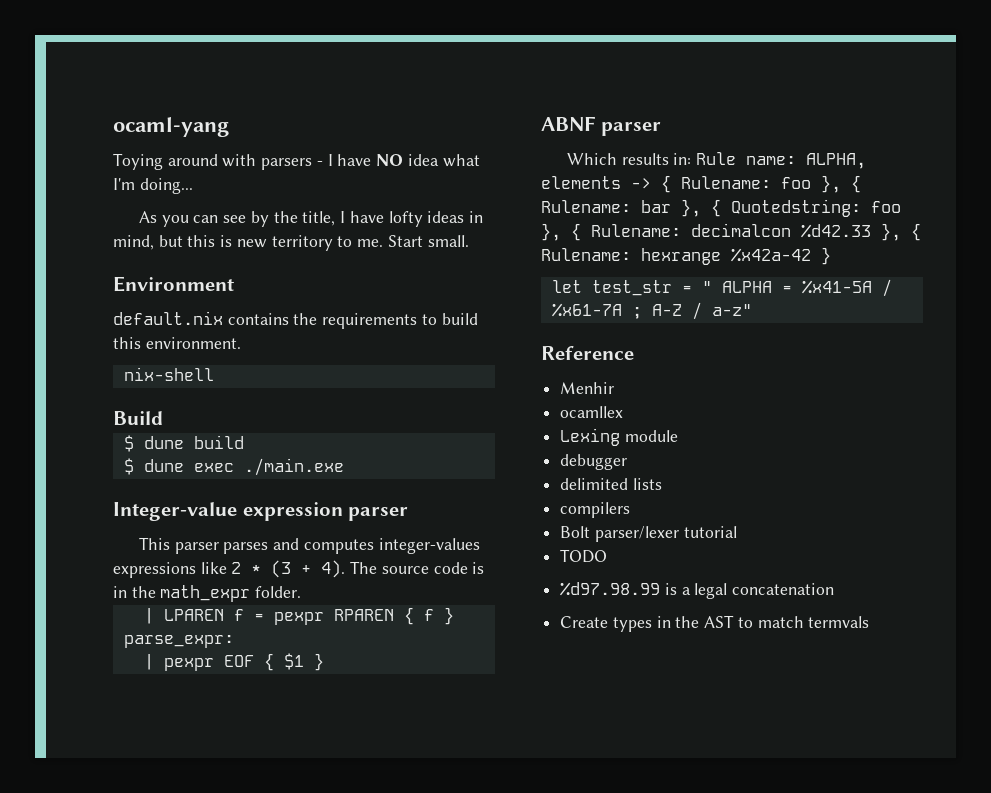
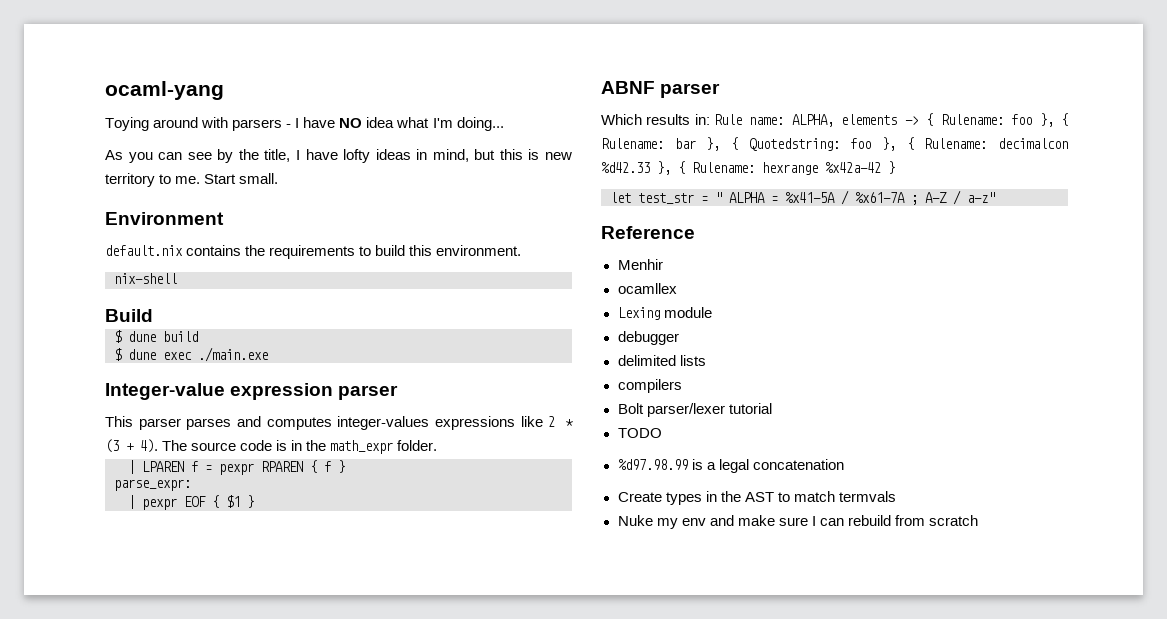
(870, 622) none -> [617,515,978,529] // Nuke my env and make sure I can rebuild from scratch

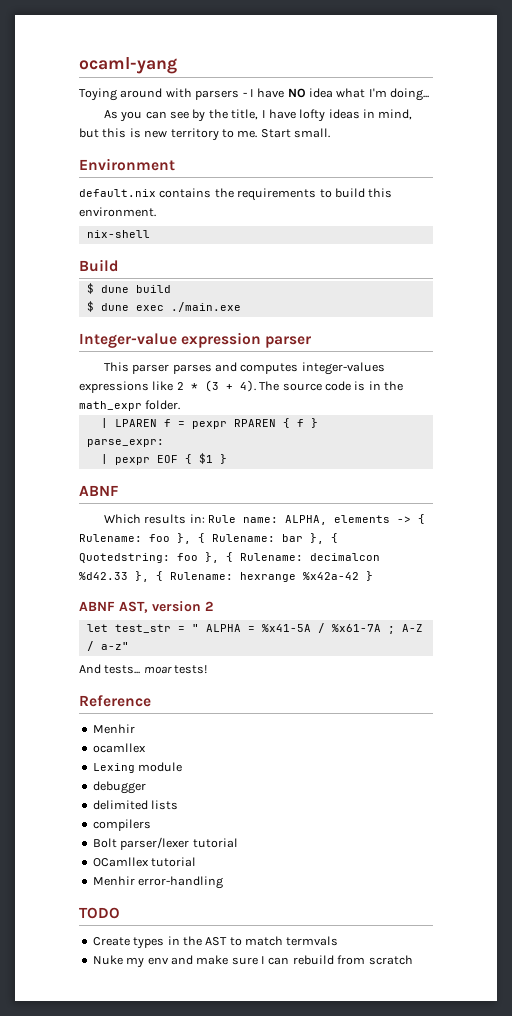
[660,83,721,98] parser -> (118, 490) none
(895, 167) none -> [79,601,213,613] // ABNF AST, version 2
(995, 197) none -> [79,664,208,674] // And tests... moar tests!
[617,428,662,438] [617,459,844,473] TODO // %d97.98.99 is a legal concatenation -> [92,857,197,867] [92,876,224,889] [79,907,120,919] OCamllex tutorial // Menhir error-handling // TODO

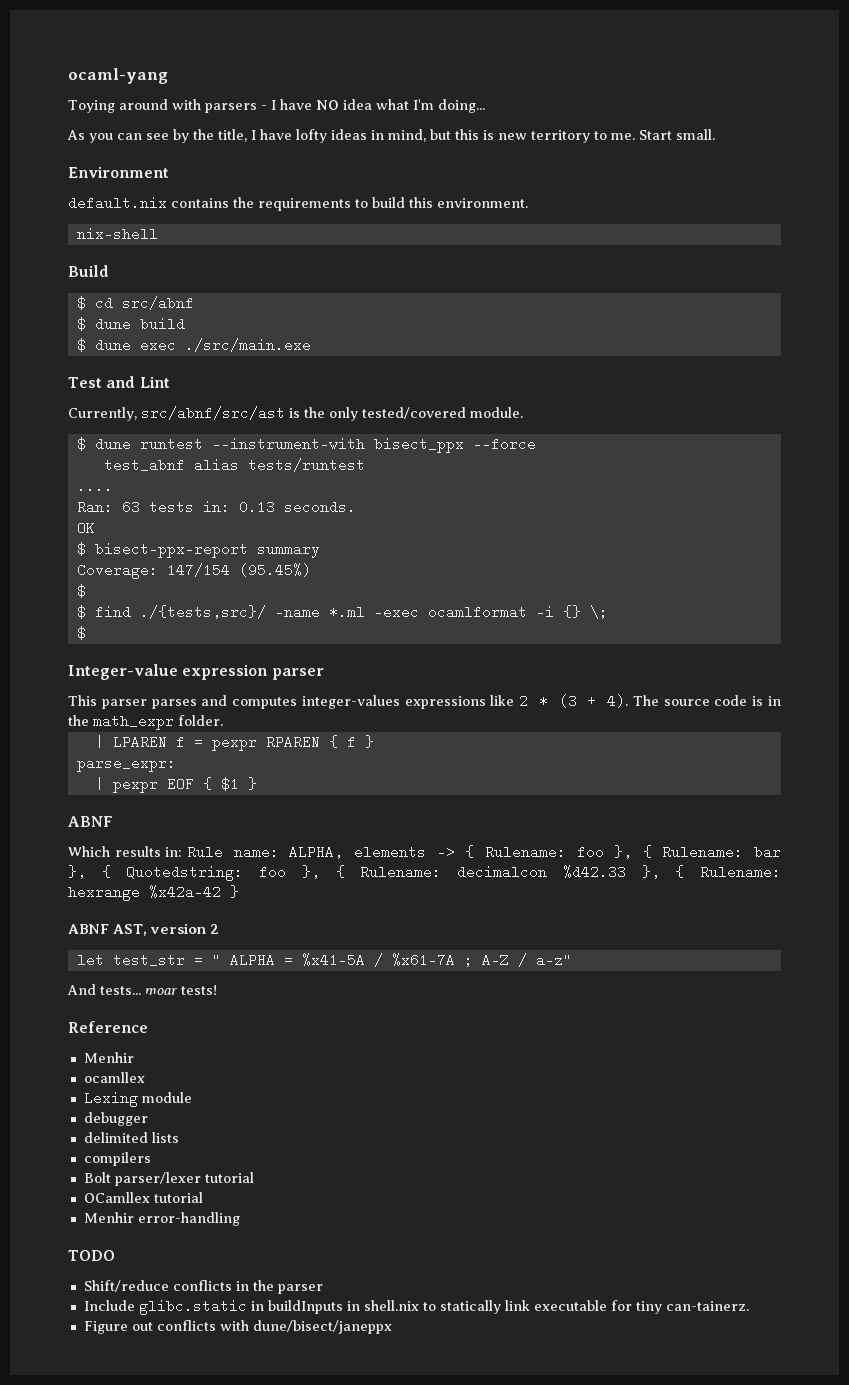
(119, 265) none -> [76,296,194,310] // $ cd src/abnf
[170,302,241,312] ./main.exe -> [184,338,311,352] [68,376,170,388] [68,406,523,421] [76,437,536,453] [103,458,365,472] [76,479,113,493] [76,500,356,514] [76,521,95,535] [76,542,320,558] [76,563,311,579] [76,584,86,598] [76,605,608,619] [76,626,86,640] ./src/main.exe // Test and Lint // Currently, src/abnf/src/ast is the only tested/covered module. // $ dune runtest --instrument-with bisect_ppx --force // test_abnf alias tests/runtest // .... // Ran: 63 tests in: 0.13 seconds. // OK // $ bisect-ppx-report summary // Coverage: 147/154 (95.45%) // $ // $ find ./{tests,src}/ -name *.ml -exec ocamlformat -i {} \; // $
[92,936,339,949] [92,955,413,968] Create types in the AST to match termvals // Nuke my env and make sure I can rebuild from scratch -> [83,1280,323,1294] [83,1299,749,1315] [83,1320,392,1334] Shift/reduce conflicts in the parser // Include glibc.static in buildInputs in shell.nix to statically link executable for tiny can-tainerz. // Figure out conflicts with dune/bisect/janeppx

